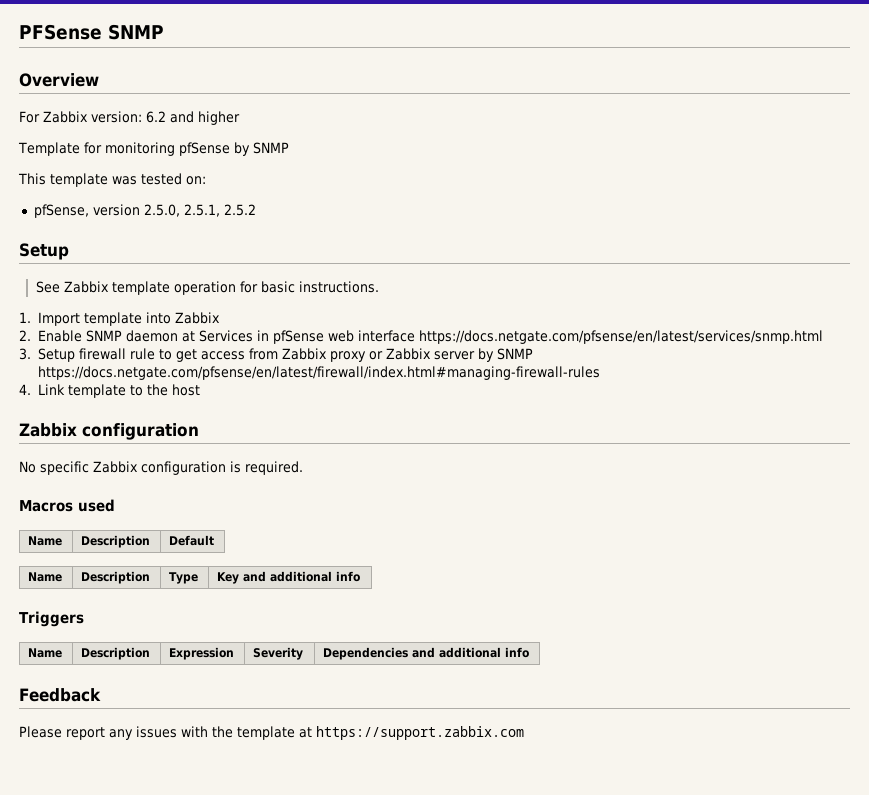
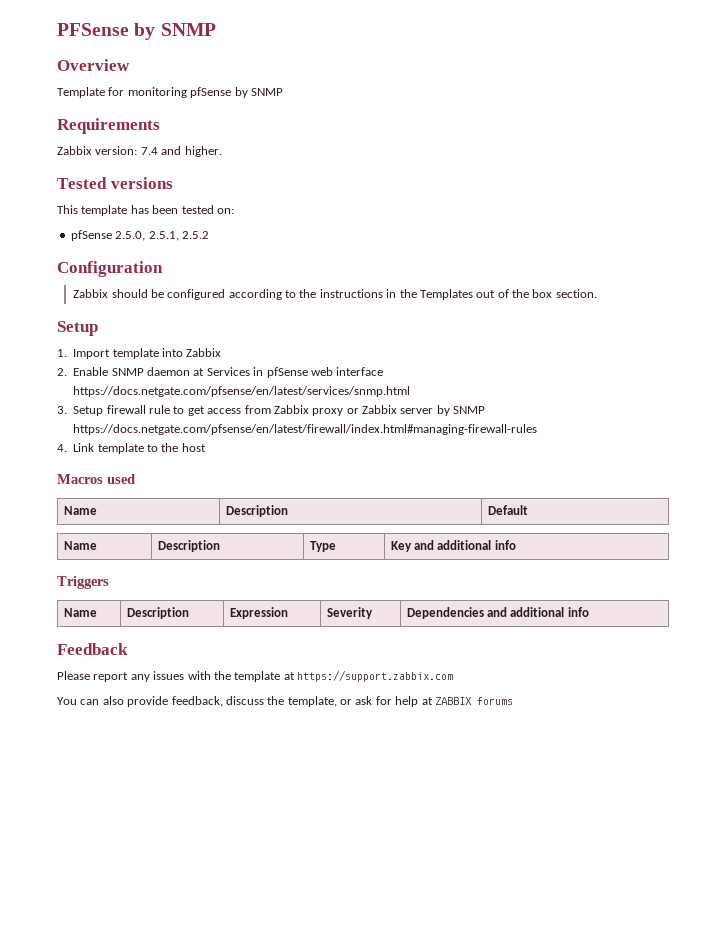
(102, 32) none -> [134,23,156,40] by
[19,111,240,125] // For Zabbix version: 6.2 and higher -> (130, 65) none
(289, 148) none -> [57,118,160,134] [57,146,222,157] [57,177,173,189] // Requirements // Zabbix version: 7.4 and higher. // Tested versions
[112,176,137,185] was -> [130,205,179,214] has been
[33,204,140,218] pfSense, version -> [70,230,112,241] pfSense
[19,243,69,260] [35,281,379,295] Setup // See Zabbix template operation for basic instructions. -> [57,261,163,277] [73,289,597,300] [57,321,98,336] Configuration // Zabbix should be configured according to the instructions in the Templates out of the box section. // Setup
[19,423,199,440] [19,461,303,475] // Zabbix configuration // No specific Zabbix configuration is required. -> (206, 447) none
(524, 733) none -> [57,696,513,707] // You can also provide feedback, discuss the template, or ask for help at ZABBIX forums

